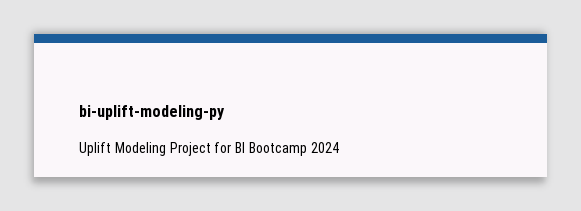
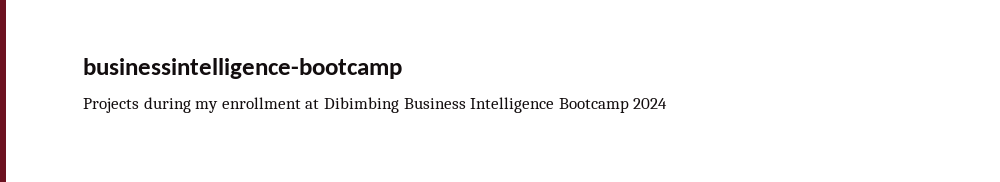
[79,105,225,120] [79,142,246,156] bi-uplift-modeling-py // Uplift Modeling Project for BI -> [83,58,402,79] [83,97,555,113] businessintelligence-bootcamp // Projects during my enrollment at Dibimbing Business Intelligence

